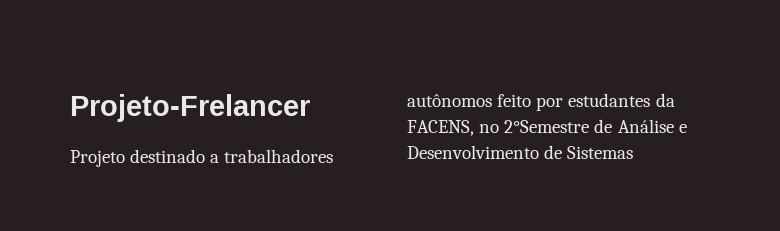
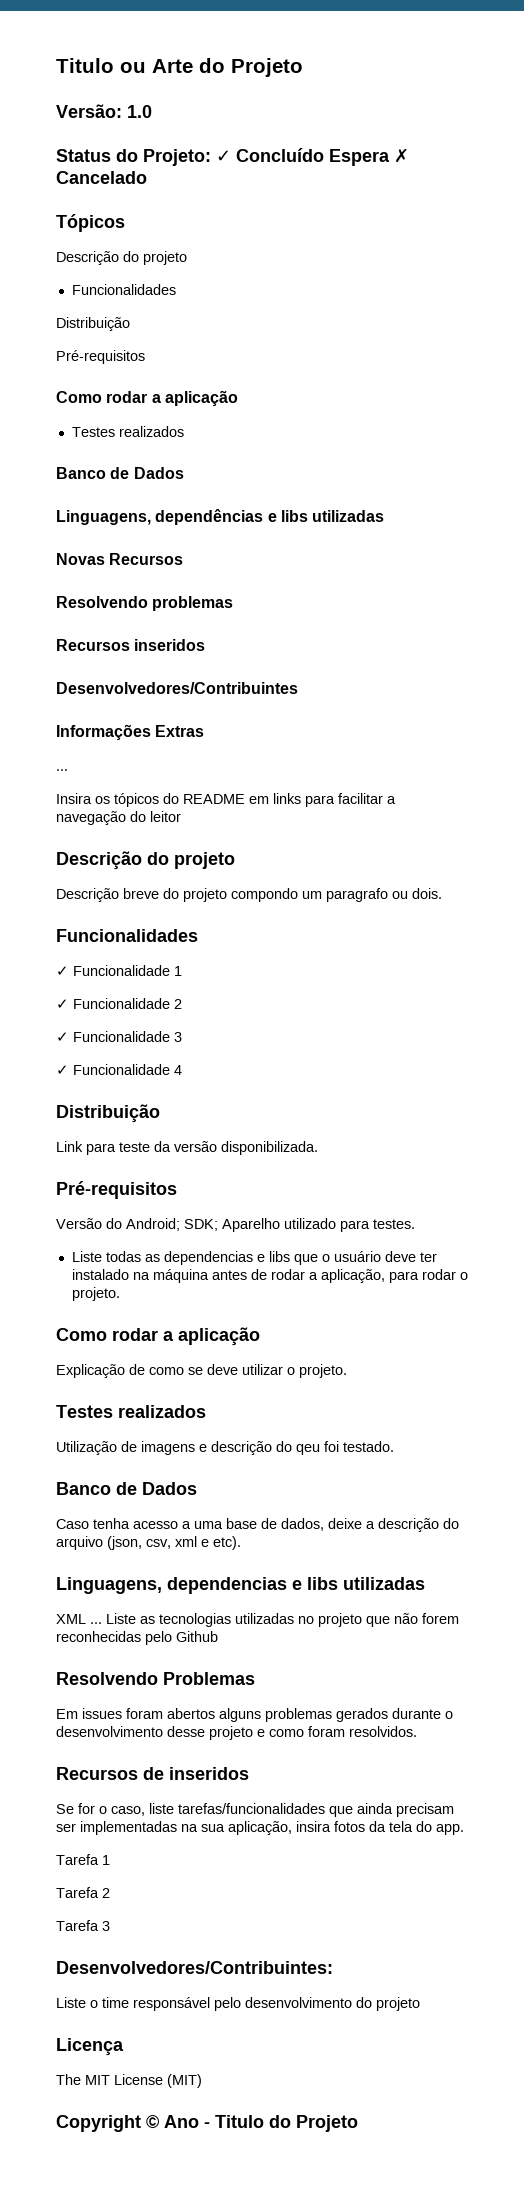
[70,94,310,122] [70,149,334,167] [407,93,675,111] [407,119,687,136] [407,145,634,159] Projeto-Frelancer // Projeto destinado a trabalhadores autônomos feito por estudantes da FACENS, no 2°Semestre de Análise e Desenvolvimento de Sistemas -> [56,58,303,77] [56,104,152,118] [56,148,409,166] [56,171,147,184] [56,214,125,232] [56,251,187,265] [71,284,176,295] [56,317,130,331] [56,350,145,364] [56,390,238,406] [71,426,184,437] [56,467,184,479] [56,509,385,525] [56,553,184,565] [56,596,234,611] [56,639,206,651] [56,682,298,694] [56,724,205,740] [56,769,68,771] [56,793,396,807] [56,811,181,825] [56,851,235,870] [56,888,442,902] [56,929,198,942] [56,965,182,976] [56,998,182,1009] [56,1031,182,1042] [56,1064,182,1075] [56,1104,160,1123] [56,1141,318,1155] [56,1181,177,1199] [56,1218,415,1232] [71,1251,437,1265] [71,1269,468,1283] [71,1287,120,1301] [56,1327,260,1346] [56,1364,347,1378] [56,1405,206,1418] [56,1441,394,1455] [56,1482,197,1495] [56,1518,459,1532] [56,1536,241,1550] [56,1577,425,1594] [56,1613,459,1627] [56,1631,218,1645] [56,1672,255,1685] [56,1708,453,1722] [56,1726,417,1740] [56,1767,249,1780] [56,1803,454,1817] [56,1821,464,1835] [56,1854,110,1865] [56,1887,110,1898] [56,1920,110,1931] [56,1961,333,1974] [56,1997,420,2011] [56,2038,124,2056] [56,2074,202,2088] [56,2115,358,2132] Titulo ou Arte do Projeto // Versão: 1.0 // Status do Projeto: ✓ Concluído Espera ✗ Cancelado // Tópicos // Descrição do projeto // Funcionalidades // Distribuição // Pré-requisitos // Como rodar a aplicação // Testes realizados // Banco de Dados // Linguagens, dependências e libs utilizadas // Novas Recursos // Resolvendo problemas // Recursos inseridos // Desenvolvedores/Contribuintes // Informações Extras // ... // Insira os tópicos do README em links para facilitar a navegação do leitor // Descrição do projeto // Descrição breve do projeto compondo um paragrafo ou dois. // Funcionalidades // ✓ Funcionalidade 1 // ✓ Funcionalidade 2 // ✓ Funcionalidade 3 // ✓ Funcionalidade 4 // Distribuição // Link para teste da versão disponibilizada. // Pré-requisitos // Versão do Android; SDK; Aparelho utilizado para testes. // Liste todas as dependencias e libs que o usuário deve ter instalado na máquina antes de rodar a aplicação, para rodar o projeto. // Como rodar a aplicação // Explicação de como se deve utilizar o projeto. // Testes realizados // Utilização de imagens e descrição do qeu foi testado. // Banco de Dados // Caso tenha acesso a uma base de dados, deixe a descrição do arquivo (json, csv, xml e etc). // Linguagens, dependencias e libs utilizadas // XML ... Liste as tecnologias utilizadas no projeto que não forem reconhecidas pelo Github // Resolvendo Problemas // Em issues foram abertos alguns problemas gerados durante o desenvolvimento desse projeto e como foram resolvidos. // Recursos de inseridos // Se for o caso, liste tarefas/funcionalidades que ainda precisam ser implementadas na sua aplicação, insira fotos da tela do app. // Tarefa 1 // Tarefa 2 // Tarefa 3 // Desenvolvedores/Contribuintes: // Liste o time responsável pelo desenvolvimento do projeto // Licença // The MIT License (MIT) // Copyright © Ano - Titulo do Projeto

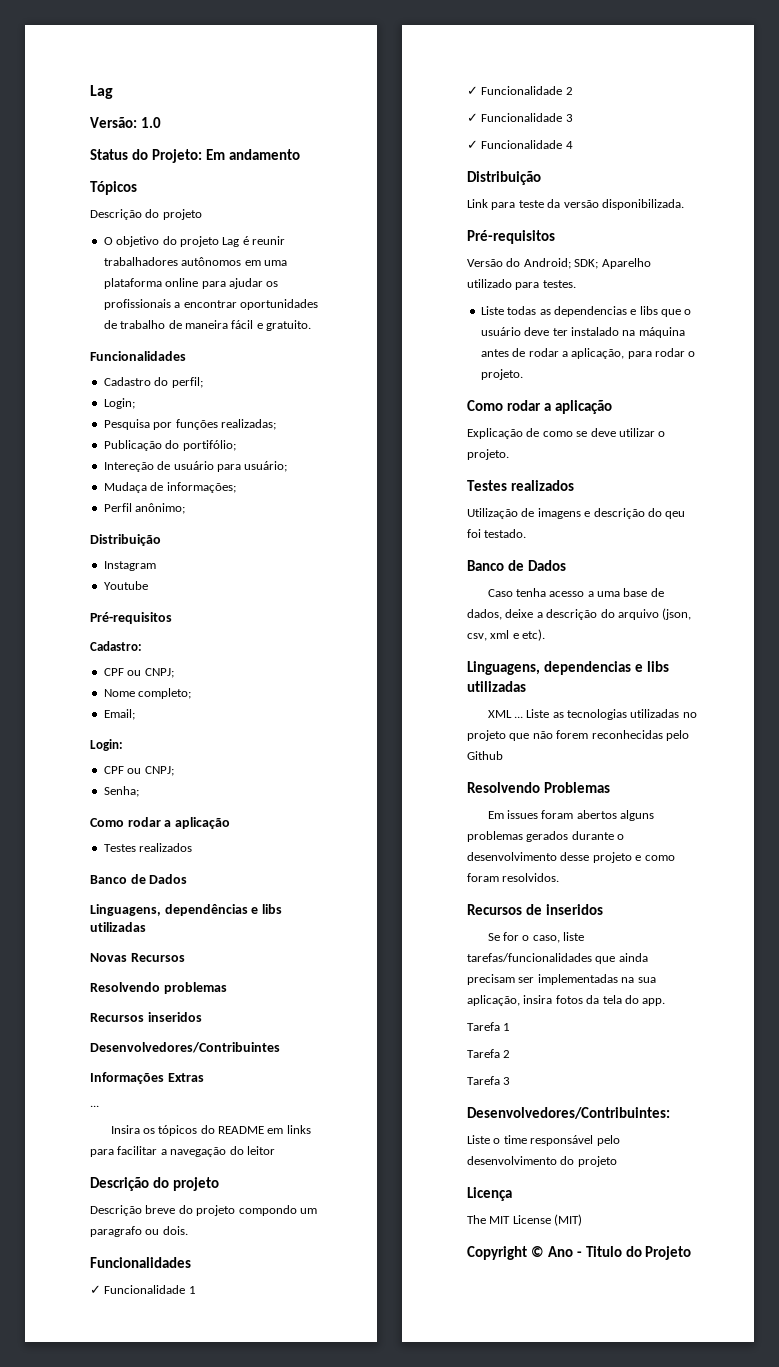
[56,58,303,77] Titulo ou Arte do Projeto -> [90,85,113,99] Lag
[216,148,409,166] [56,171,147,184] ✓ Concluído Espera ✗ Cancelado -> [205,149,300,160] Em andamento
[71,284,176,295] [56,317,130,331] [56,350,145,364] Funcionalidades // Distribuição // Pré-requisitos -> [103,236,285,247] [103,257,287,266] [103,278,279,289] [103,299,318,310] [103,320,311,331] [90,351,186,361] [103,377,203,388] [103,398,135,409] [103,419,276,430] [103,440,236,451] [103,461,288,472] [103,482,236,493] [103,503,186,514] [90,534,161,546] [103,561,156,571] [103,581,148,590] [90,612,172,624] [90,641,142,651] [103,668,174,678] [103,688,192,699] [103,709,135,720] [90,739,123,751] [103,766,174,776] [103,786,139,797] O objetivo do projeto Lag é reunir trabalhadores autônomos em uma plataforma online para ajudar os profissionais a encontrar oportunidades de trabalho de maneira fácil e gratuito. // Funcionalidades // Cadastro do perfil; // Login; // Pesquisa por funções realizadas; // Publicação do portifólio; // Intereção de usuário para usuário; // Mudaça de informações; // Perfil anônimo; // Distribuição // Instagram // Youtube // Pré-requisitos // Cadastro: // CPF ou CNPJ; // Nome completo; // Email; // Login: // CPF ou CNPJ; // Senha;

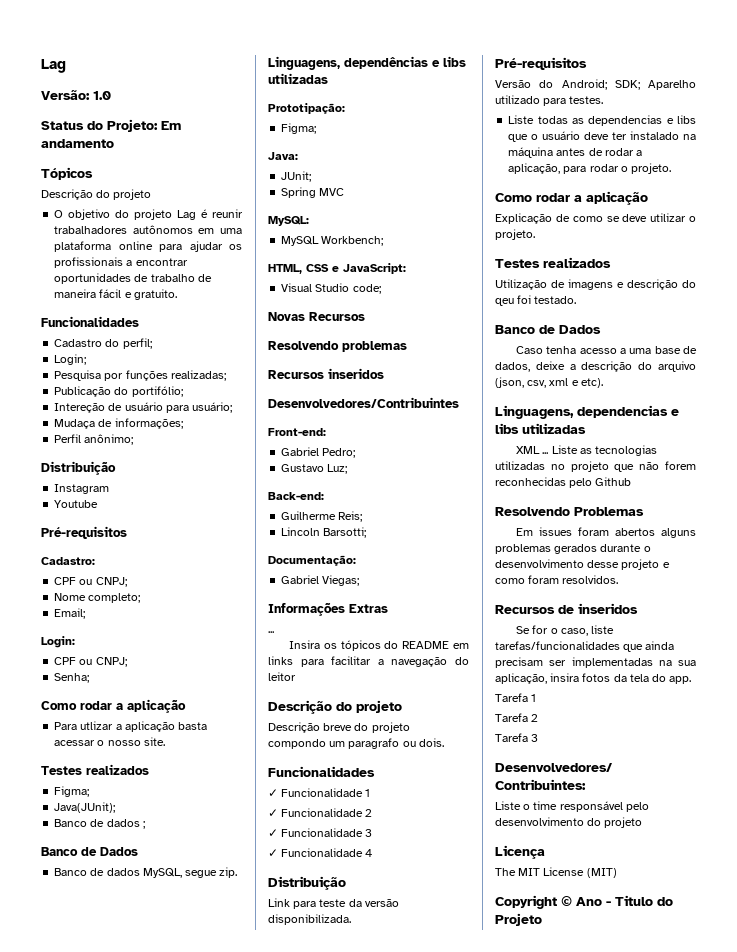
[103,843,193,852] [90,874,188,884] Testes realizados // Banco de Dados -> [54,721,208,732] [54,737,165,746] [41,764,149,775] [54,786,90,797] [54,802,116,813] [54,819,145,829] [41,847,138,856] [54,867,238,878] Para utlizar a aplicação basta acessar o nosso site. // Testes realizados // Figma; // Java(JUnit); // Banco de dados ; // Banco de Dados // Banco de dados MySQL, segue zip.
(146, 927) none -> [268,103,345,114] [281,123,317,134] [268,152,298,160] [281,171,312,182] [281,187,345,198] [268,216,309,226] [281,236,384,246] [268,263,406,274] [281,283,381,294] // Prototipação: // Figma; // Java: // JUnit; // Spring MVC // MySQL: // MySQL Workbench; // HTML, CSS e JavaScript: // Visual Studio code;
(280, 1047) none -> [268,428,326,436] [281,447,356,458] [281,464,348,474] [268,492,324,500] [281,511,363,522] [281,527,367,538] [268,555,356,566] [281,575,360,586] // Front-end: // Gabriel Pedro; // Gustavo Luz; // Back-end: // Guilherme Reis; // Lincoln Barsotti; // Documentação: // Gabriel Viegas;

